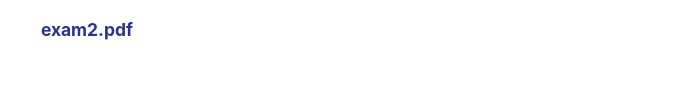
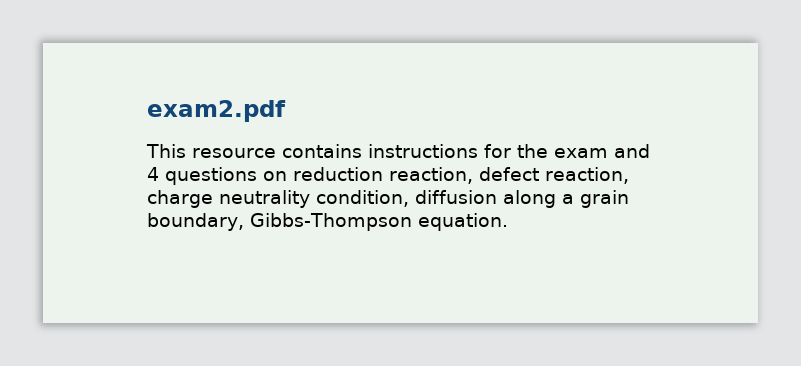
(133, 31) none -> [146,144,650,158] [147,167,629,185] [147,190,629,208] [147,213,508,231] // This resource contains instructions for the exam and 4 questions on reduction reaction, defect reaction, charge neutrality condition, diffusion along a grain boundary, Gibbs-Thompson equation.

